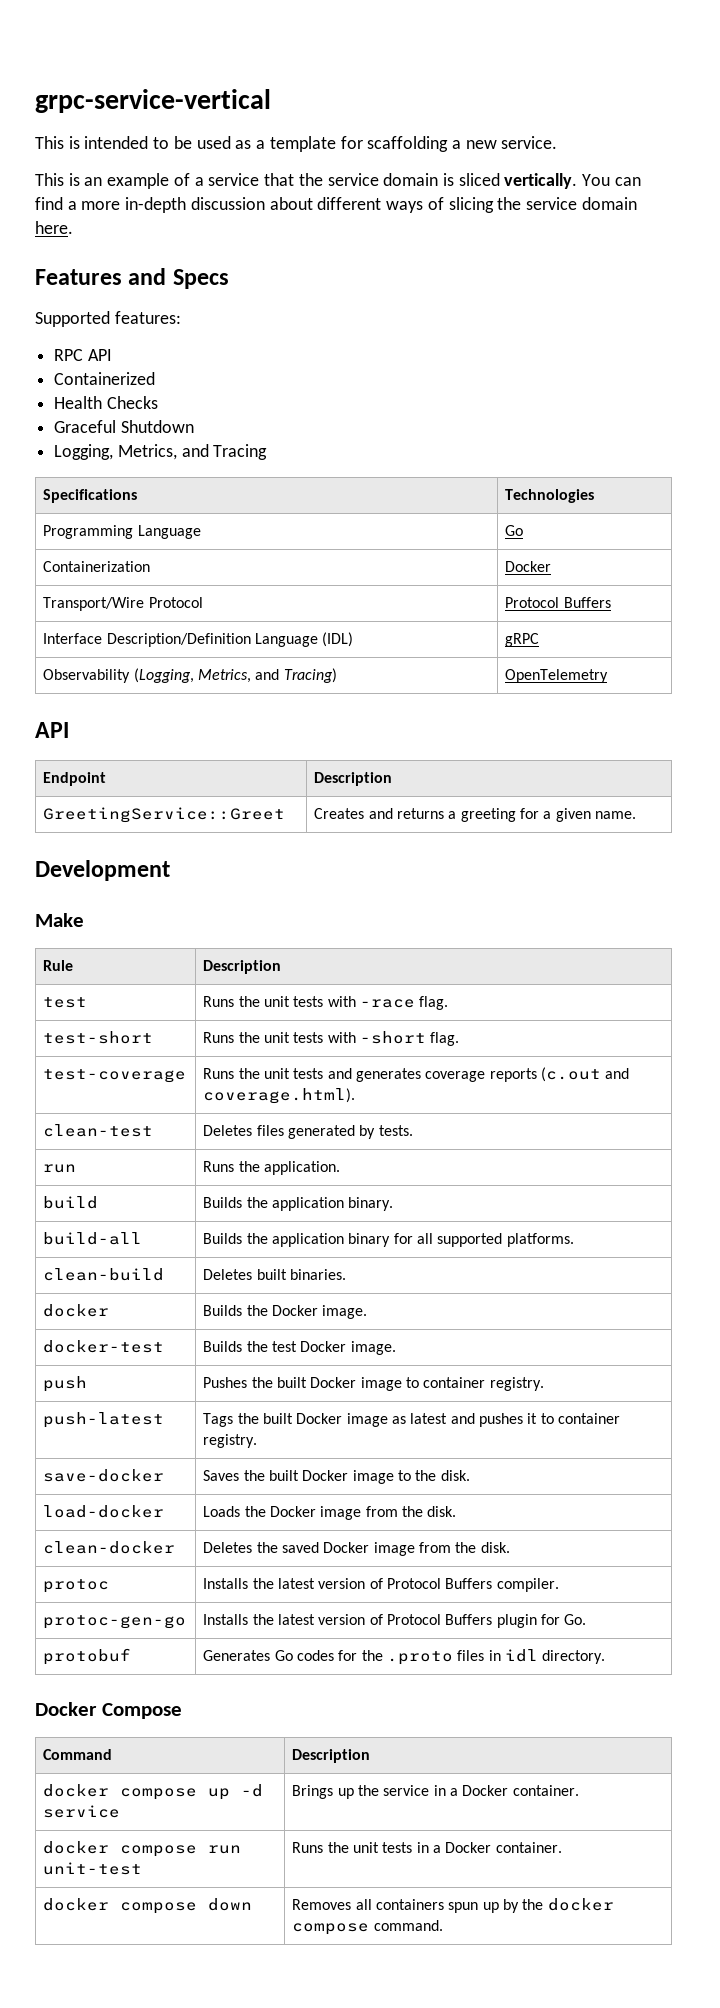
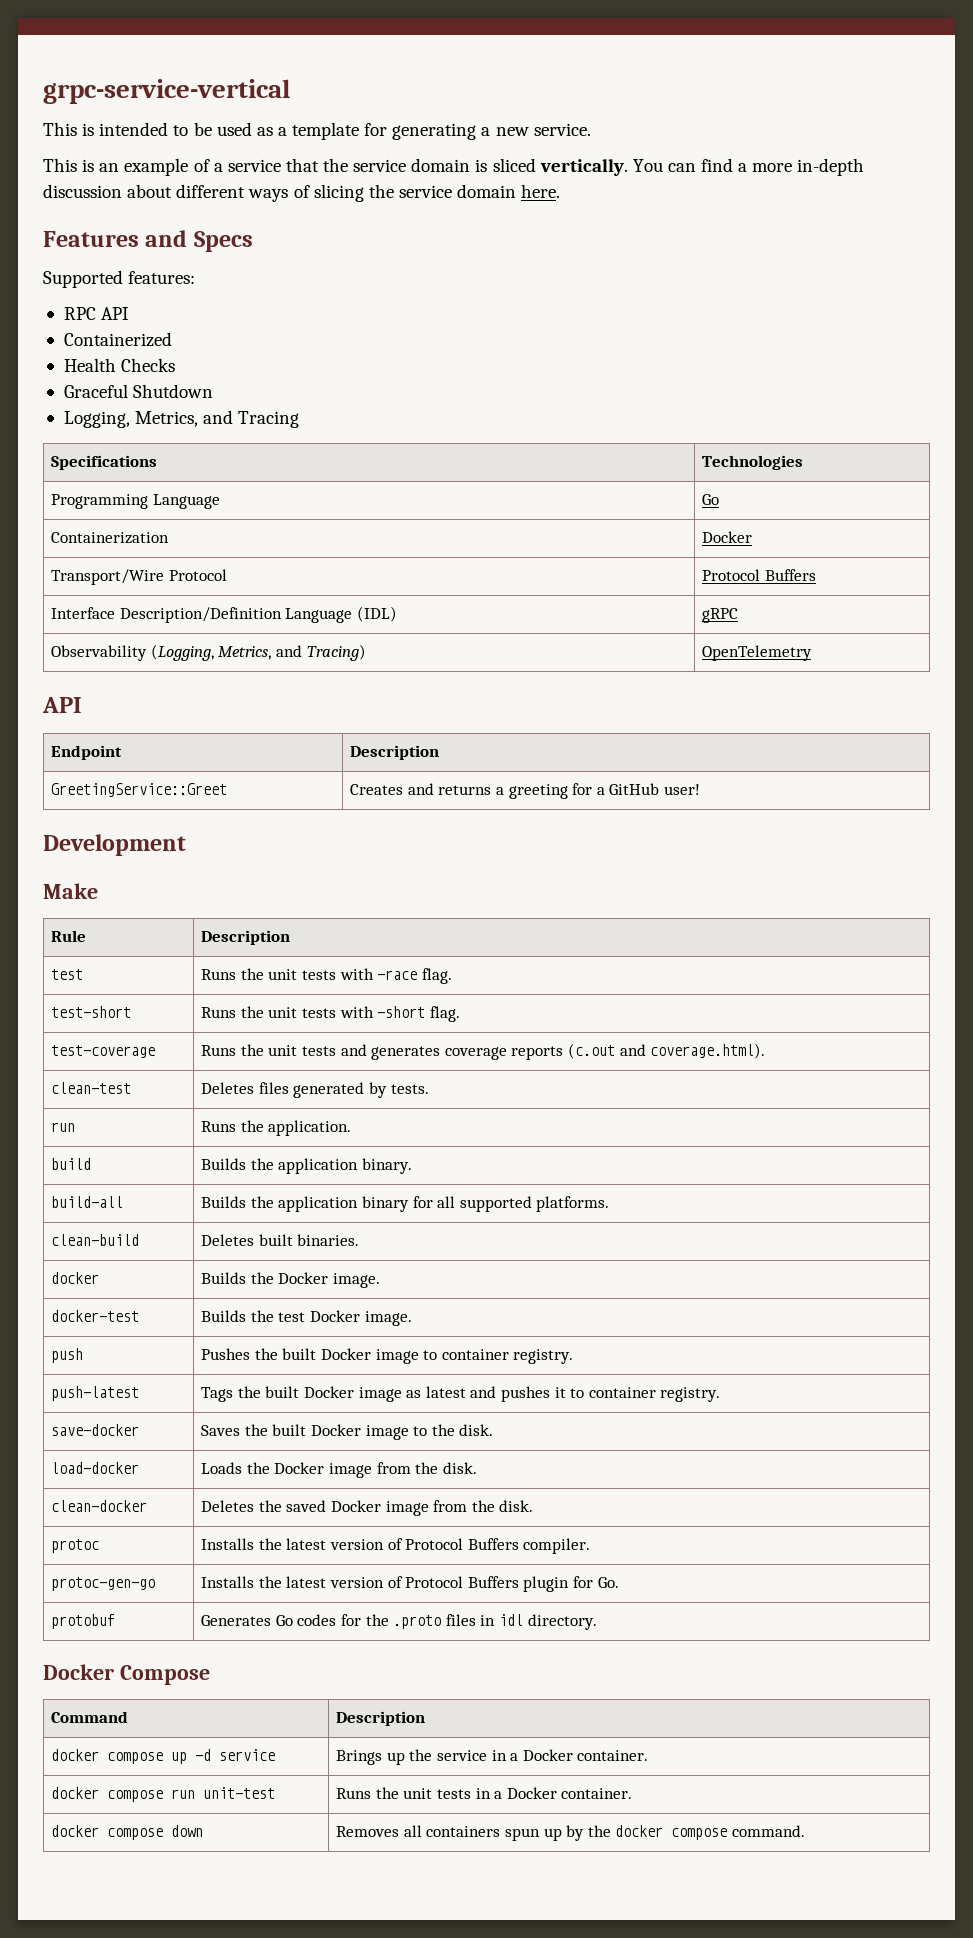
[367,136,449,152] scaffolding -> [392,123,477,140] generating
[555,808,636,822] given name. -> [609,783,700,795] GitHub user!

